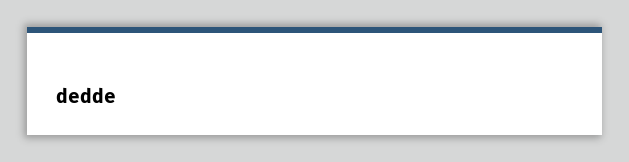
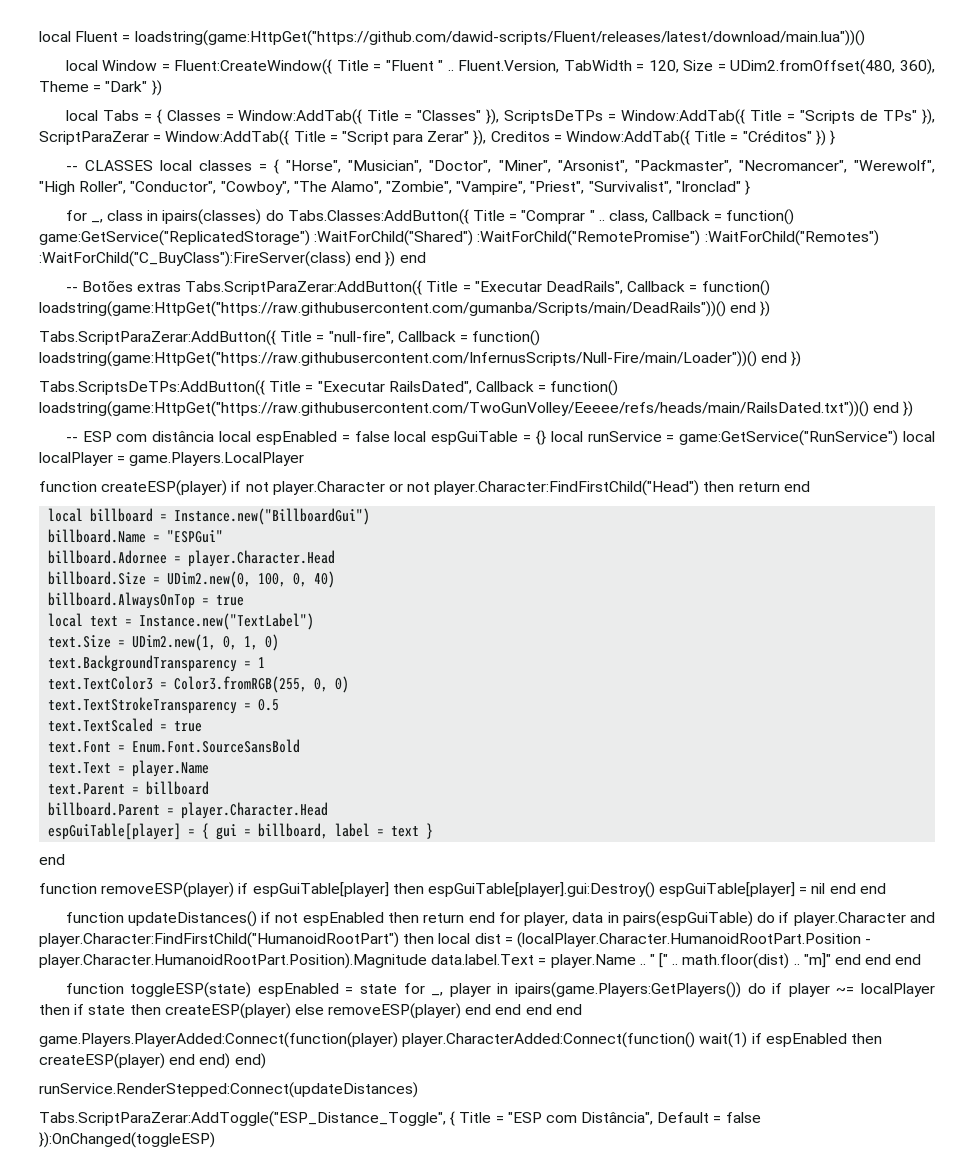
[56,87,116,103] dedde -> [39,30,865,46] [65,59,935,75] [39,80,162,96] [65,109,936,125] [39,130,835,146] [65,159,935,174] [39,180,751,195] [65,209,795,225] [39,230,879,246] [39,251,426,267] [65,280,770,296] [39,301,771,317] [39,330,541,346] [39,351,802,367] [39,380,619,396] [39,401,914,417] [65,430,935,446] [39,452,305,466] [39,480,810,496] [48,508,371,525] [48,529,224,543] [48,550,336,567] [48,571,336,588] [48,592,245,609] [48,613,315,630] [48,634,280,651] [48,655,266,672] [48,676,350,693] [48,697,280,714] [48,718,203,732] [48,739,301,753] [48,760,210,777] [48,781,210,795] [48,802,329,819] [48,823,434,840] [39,854,65,865] [39,882,886,898] [65,911,935,927] [39,932,872,948] [39,953,922,969] [65,982,935,998] [39,1003,582,1019] [39,1032,882,1048] [39,1053,266,1069] [39,1082,418,1098] [39,1111,761,1127] [39,1132,215,1148] local Fluent = loadstring(game:HttpGet("https://github.com/dawid-scripts/Fluent/releases/latest/download/main.lua"))() // local Window = Fluent:CreateWindow({ Title = "Fluent " .. Fluent.Version, TabWidth = 120, Size = UDim2.fromOffset(480, 360), Theme = "Dark" }) // local Tabs = { Classes = Window:AddTab({ Title = "Classes" }), ScriptsDeTPs = Window:AddTab({ Title = "Scripts de TPs" }), ScriptParaZerar = Window:AddTab({ Title = "Script para Zerar" }), Creditos = Window:AddTab({ Title = "Créditos" }) } // -- CLASSES local classes = { "Horse", "Musician", "Doctor", "Miner", "Arsonist", "Packmaster", "Necromancer", "Werewolf", "High Roller", "Conductor", "Cowboy", "The Alamo", "Zombie", "Vampire", "Priest", "Survivalist", "Ironclad" } // for _, class in ipairs(classes) do Tabs.Classes:AddButton({ Title = "Comprar " .. class, Callback = function() game:GetService("ReplicatedStorage") :WaitForChild("Shared") :WaitForChild("RemotePromise") :WaitForChild("Remotes") :WaitForChild("C_BuyClass"):FireServer(class) end }) end // -- Botões extras Tabs.ScriptParaZerar:AddButton({ Title = "Executar DeadRails", Callback = function() loadstring(game:HttpGet("https://raw.githubusercontent.com/gumanba/Scripts/main/DeadRails"))() end }) // Tabs.ScriptParaZerar:AddButton({ Title = "null-fire", Callback = function() loadstring(game:HttpGet("https://raw.githubusercontent.com/InfernusScripts/Null-Fire/main/Loader"))() end }) // Tabs.ScriptsDeTPs:AddButton({ Title = "Executar RailsDated", Callback = function() loadstring(game:HttpGet("https://raw.githubusercontent.com/TwoGunVolley/Eeeee/refs/heads/main/RailsDated.txt"))() end }) // -- ESP com distância local espEnabled = false local espGuiTable = {} local runService = game:GetService("RunService") local localPlayer = game.Players.LocalPlayer // function createESP(player) if not player.Character or not player.Character:FindFirstChild("Head") then return end // local billboard = Instance.new("BillboardGui") // billboard.Name = "ESPGui" // billboard.Adornee = player.Character.Head // billboard.Size = UDim2.new(0, 100, 0, 40) // billboard.AlwaysOnTop = true // local text = Instance.new("TextLabel") // text.Size = UDim2.new(1, 0, 1, 0) // text.BackgroundTransparency = 1 // text.TextColor3 = Color3.fromRGB(255, 0, 0) // text.TextStrokeTransparency = 0.5 // text.TextScaled = true // text.Font = Enum.Font.SourceSansBold // text.Text = player.Name // text.Parent = billboard // billboard.Parent = player.Character.Head // espGuiTable[player] = { gui = billboard, label = text } // end // function removeESP(player) if espGuiTable[player] then espGuiTable[player].gui:Destroy() espGuiTable[player] = nil end end // function updateDistances() if not espEnabled then return end for player, data in pairs(espGuiTable) do if player.Character and player.Character:FindFirstChild("HumanoidRootPart") then local dist = (localPlayer.Character.HumanoidRootPart.Position - player.Character.HumanoidRootPart.Position).Magnitude data.label.Text = player.Name .. " [" .. math.floor(dist) .. "m]" end end end // function toggleESP(state) espEnabled = state for _, player in ipairs(game.Players:GetPlayers()) do if player ~= localPlayer then if state then createESP(player) else removeESP(player) end end end end // game.Players.PlayerAdded:Connect(function(player) player.CharacterAdded:Connect(function() wait(1) if espEnabled then createESP(player) end end) end) // runService.RenderStepped:Connect(updateDistances) // Tabs.ScriptParaZerar:AddToggle("ESP_Distance_Toggle", { Title = "ESP com Distância", Default = false }):OnChanged(toggleESP)

